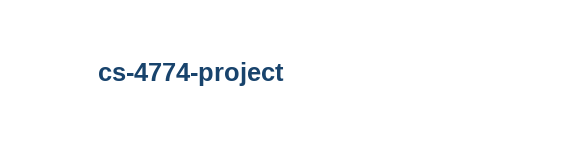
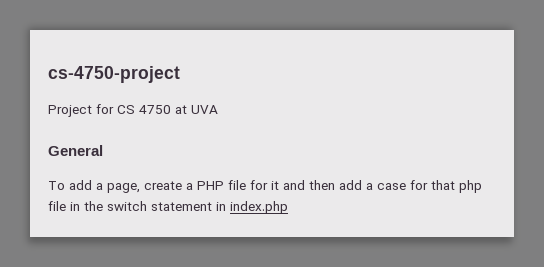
[98,62,284,86] cs-4774-project -> [48,66,180,83] [48,104,218,117] [48,145,103,156] [48,180,482,193] [48,201,288,214] cs-4750-project // Project for CS 4750 at UVA // General // To add a page, create a PHP file for it and then add a case for that php file in the switch statement in index.php

